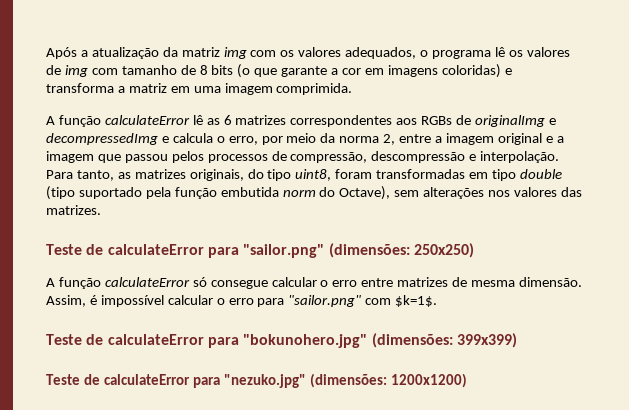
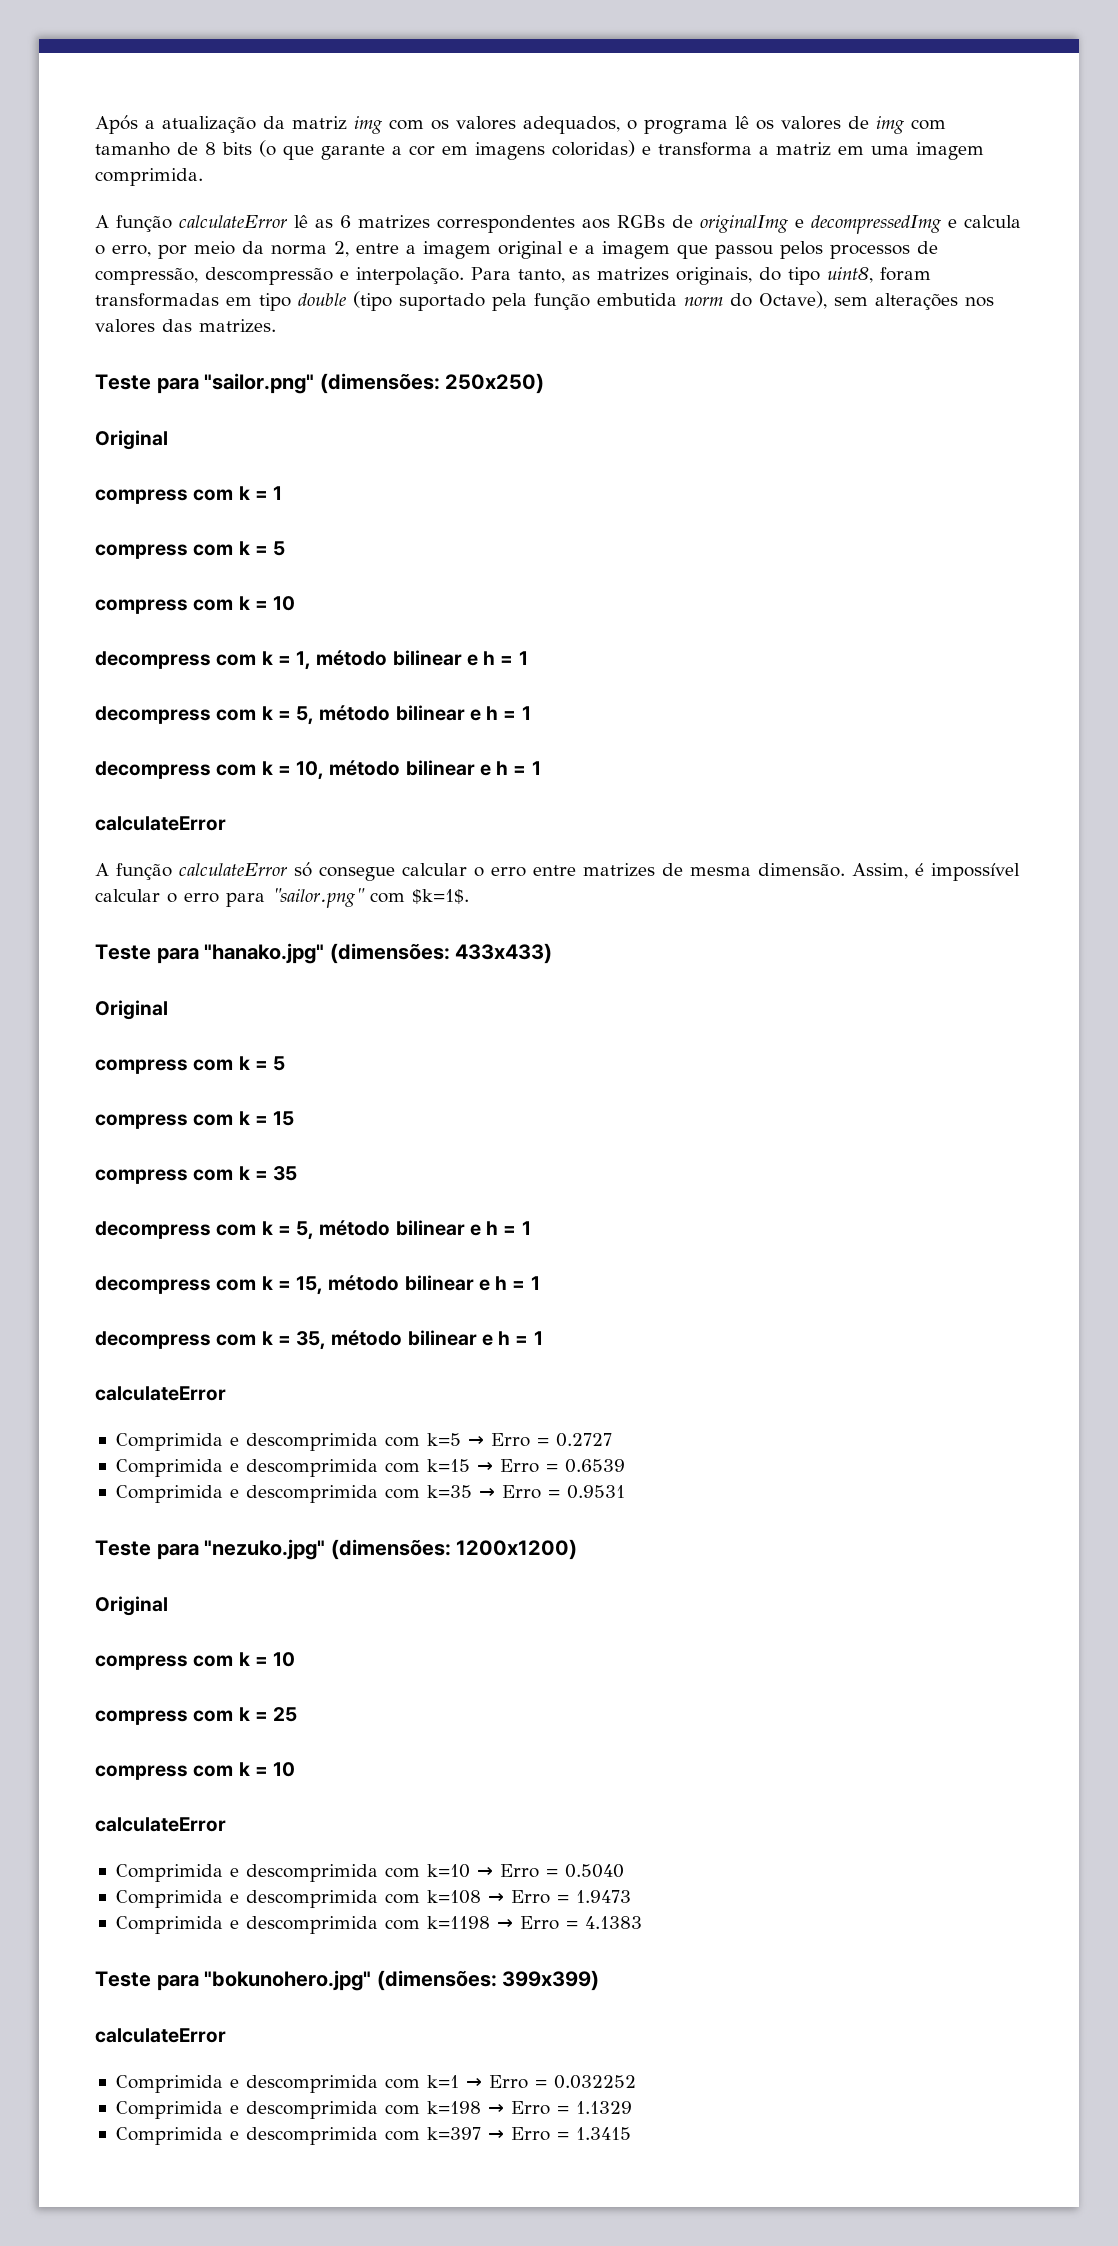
[86,244,204,255] de calculateError -> (151, 382) none
(474, 250) none -> [95,430,168,450] [95,486,283,504] [95,541,286,559] [95,596,296,614] [95,650,528,670] [95,705,531,725] [95,760,541,780] [95,816,226,831] // Original // compress com k = 1 // compress com k = 5 // compress com k = 10 // decompress com k = 1, método bilinear e h = 1 // decompress com k = 5, método bilinear e h = 1 // decompress com k = 10, método bilinear e h = 1 // calculateError
[86,334,204,345] de calculateError -> [156,943,553,964] [95,1000,168,1020] [95,1056,286,1074] [95,1111,295,1129] [95,1166,298,1184] [95,1220,531,1240] [95,1275,540,1295] [95,1330,543,1350] [95,1386,226,1401] [115,1433,612,1451] [115,1459,625,1477] [115,1485,625,1503] [95,1539,578,1560] [95,1596,168,1616] [95,1652,296,1670] [95,1707,298,1725] [95,1762,296,1780] [95,1817,226,1832] [115,1864,624,1882] [115,1890,631,1908] [115,1916,642,1934] [95,1971,151,1987] para "hanako.jpg" (dimensões: 433x433) // Original // compress com k = 5 // compress com k = 15 // compress com k = 35 // decompress com k = 5, método bilinear e h = 1 // decompress com k = 15, método bilinear e h = 1 // decompress com k = 35, método bilinear e h = 1 // calculateError // Comprimida e descomprimida com k=5 → Erro = 0.2727 // Comprimida e descomprimida com k=15 → Erro = 0.6539 // Comprimida e descomprimida com k=35 → Erro = 0.9531 // Teste para "nezuko.jpg" (dimensões: 1200x1200) // Original // compress com k = 10 // compress com k = 25 // compress com k = 10 // calculateError // Comprimida e descomprimida com k=10 → Erro = 0.5040 // Comprimida e descomprimida com k=108 → Erro = 1.9473 // Comprimida e descomprimida com k=1198 → Erro = 4.1383 // Teste
[46,373,468,388] Teste de calculateError para "nezuko.jpg" (dimensões: 1200x1200) -> [95,2028,226,2043] [115,2075,636,2093] [115,2101,632,2119] [115,2127,631,2145] calculateError // Comprimida e descomprimida com k=1 → Erro = 0.032252 // Comprimida e descomprimida com k=198 → Erro = 1.1329 // Comprimida e descomprimida com k=397 → Erro = 1.3415

